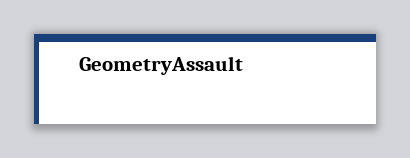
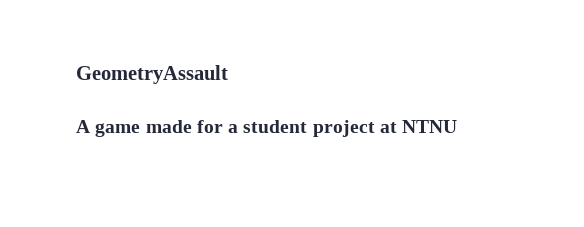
(243, 65) none -> [76,120,458,137] // A game made for a student project at NTNU

